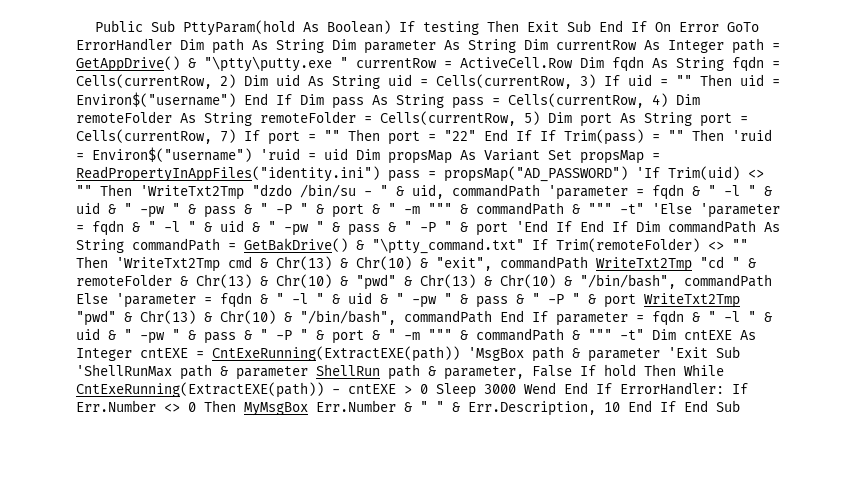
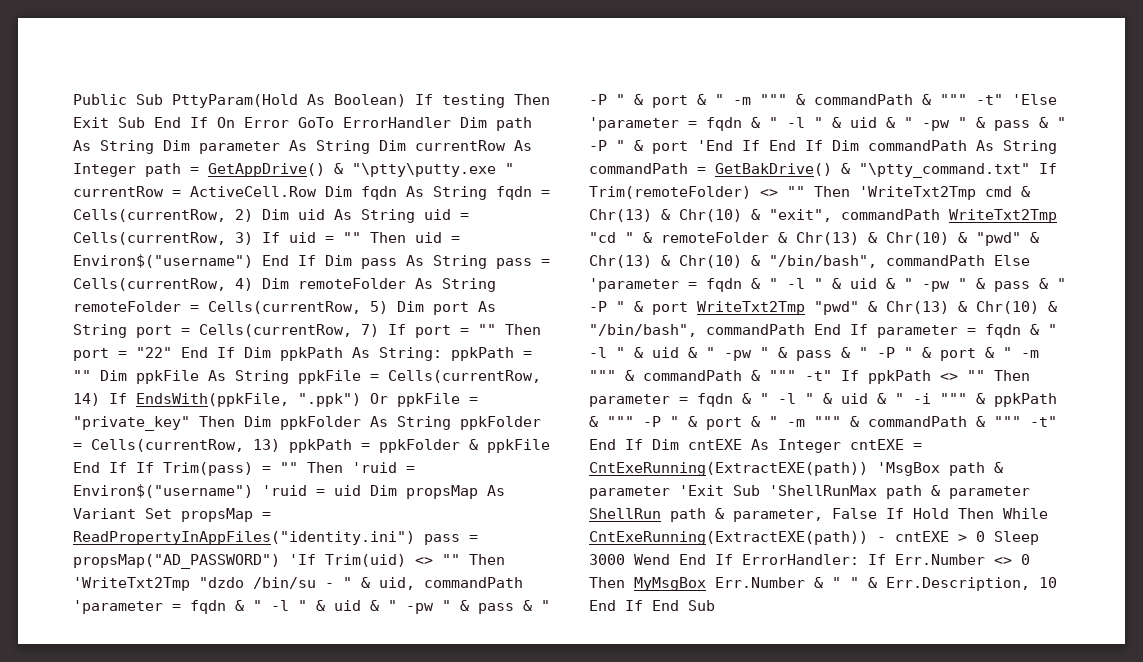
[183,20,296,36] PttyParam(hold -> [172,94,298,108] PttyParam(Hold
(532, 135) none -> [244,347,532,361] [73,370,541,384] [73,393,478,407] [73,416,541,431] [73,439,550,453] [73,462,127,473] Dim ppkPath As String: ppkPath = "" Dim ppkFile As String ppkFile = Cells(currentRow, 14) If EndsWith(ppkFile, ".ppk") Or ppkFile = "private_key" Then Dim ppkFolder As String ppkFolder = Cells(currentRow, 13) ppkPath = ppkFolder & ppkFile End If
(644, 334) none -> [841,370,1030,384] [589,393,1057,407] [589,416,1057,430] [589,439,643,450] If ppkPath <> "" Then parameter = fqdn & " -l " & uid & " -i """ & ppkPath & """ -P " & port & " -m """ & commandPath & """ -t" End If
[604,364,636,376] hold -> [913,508,949,519] Hold

